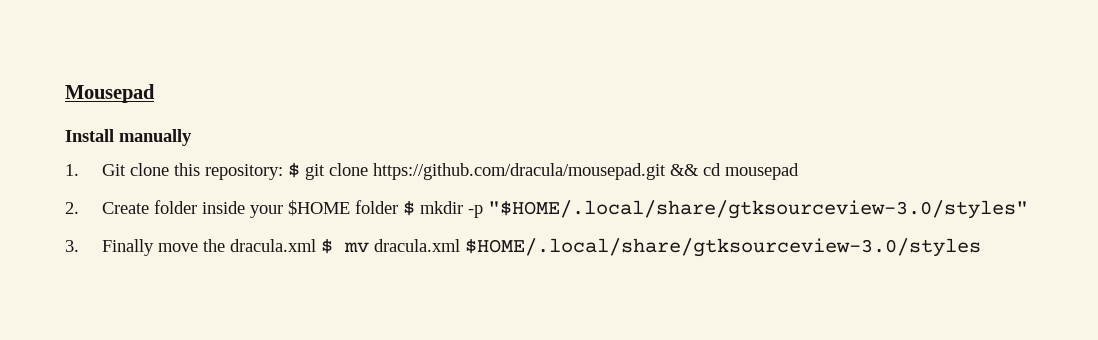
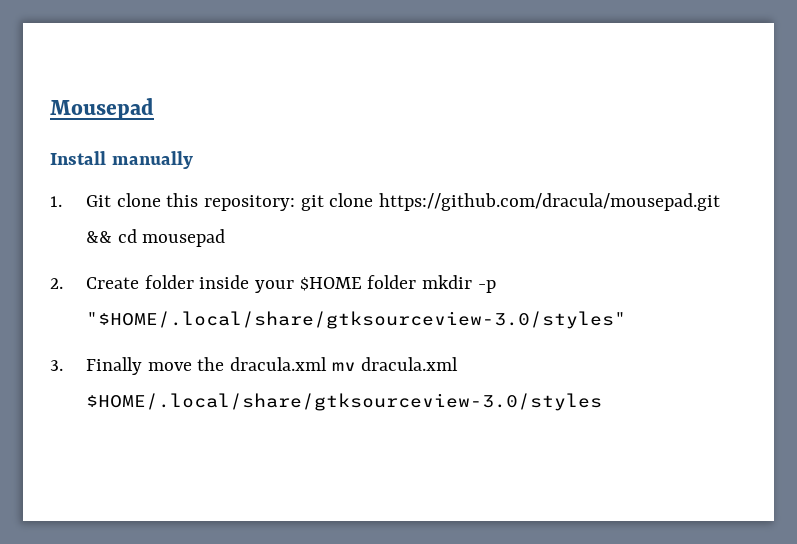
[287,162,300,178] $ -> (296, 203) none
[402,200,415,216] $ -> (417, 282) none
[320,238,333,254] $ -> (328, 364) none

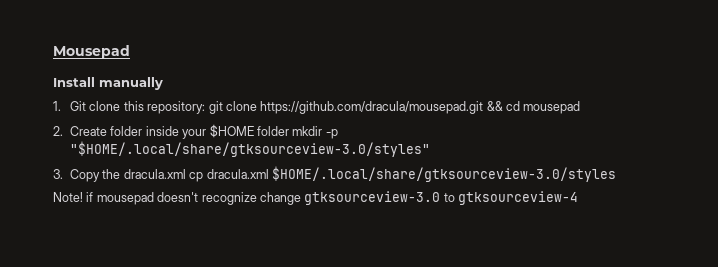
[86,357,192,375] Finally move -> [70,169,101,182] Copy
[331,362,356,371] mv -> [189,172,204,182] cp
(603, 402) none -> [53,191,578,205] // Note! if mousepad doesn't recognize change gtksourceview-3.0 to gtksourceview-4

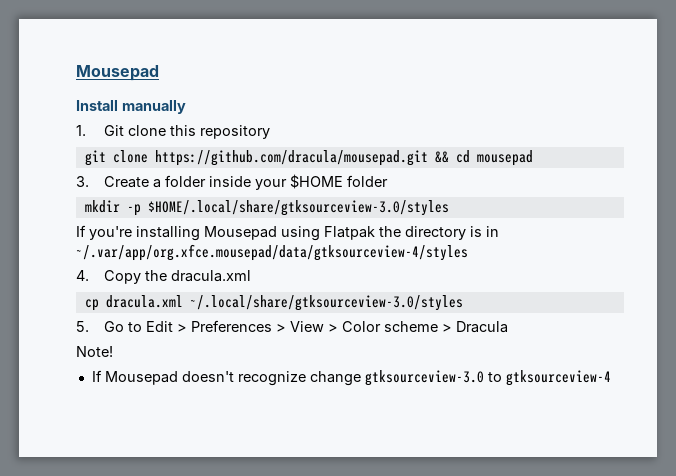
[147,101,206,114] repository: -> [200,125,271,139] repository //
[53,126,108,136] 2. Create -> [76,176,162,188] 3. Create a
(289, 131) none -> (389, 181) //
[70,141,431,157] [53,169,63,179] "$HOME/.local/share/gtksourceview-3.0/styles" // 3. -> [147,200,449,216] [76,225,499,241] [76,244,468,261] [76,270,89,281] $HOME/.local/share/gtksourceview-3.0/styles // If you're installing Mousepad using Flatpak the directory is in ~/.var/app/org.xfce.mousepad/data/gtksourceview-4/styles // 4.
(186, 174) none -> (252, 276) //
[271,166,616,182] $HOME/.local/share/gtksourceview-3.0/styles -> [189,295,463,311] [76,320,509,333] ~/.local/share/gtksourceview-3.0/styles // 5. Go to Edit > Preferences > View > Color scheme > Dracula
[86,192,154,205] if mousepad -> [91,370,178,385] // If Mousepad

